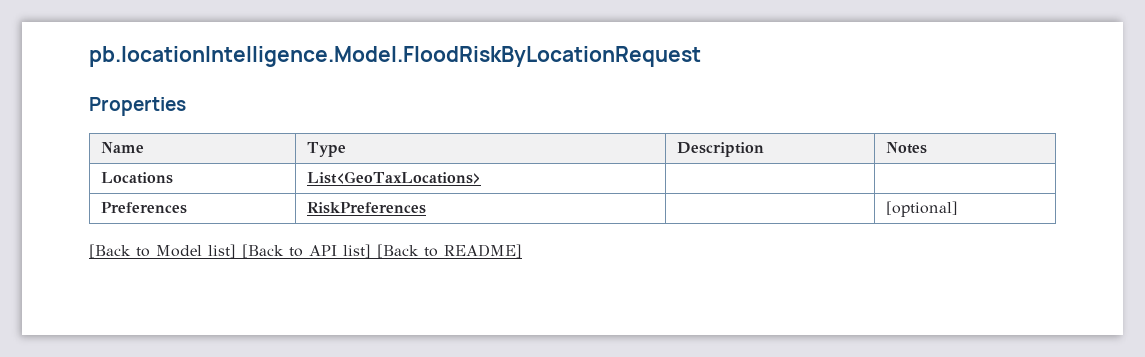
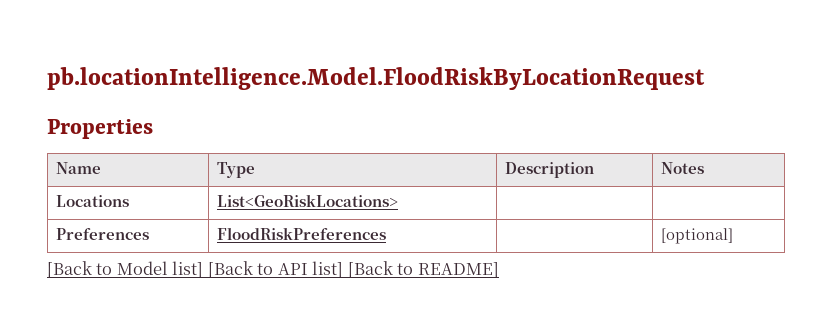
[307,171,482,184] List<GeoTaxLocations> -> [217,194,399,207] List<GeoRiskLocations>
[307,202,427,214] RiskPreferences -> [217,227,387,240] FloodRiskPreferences

